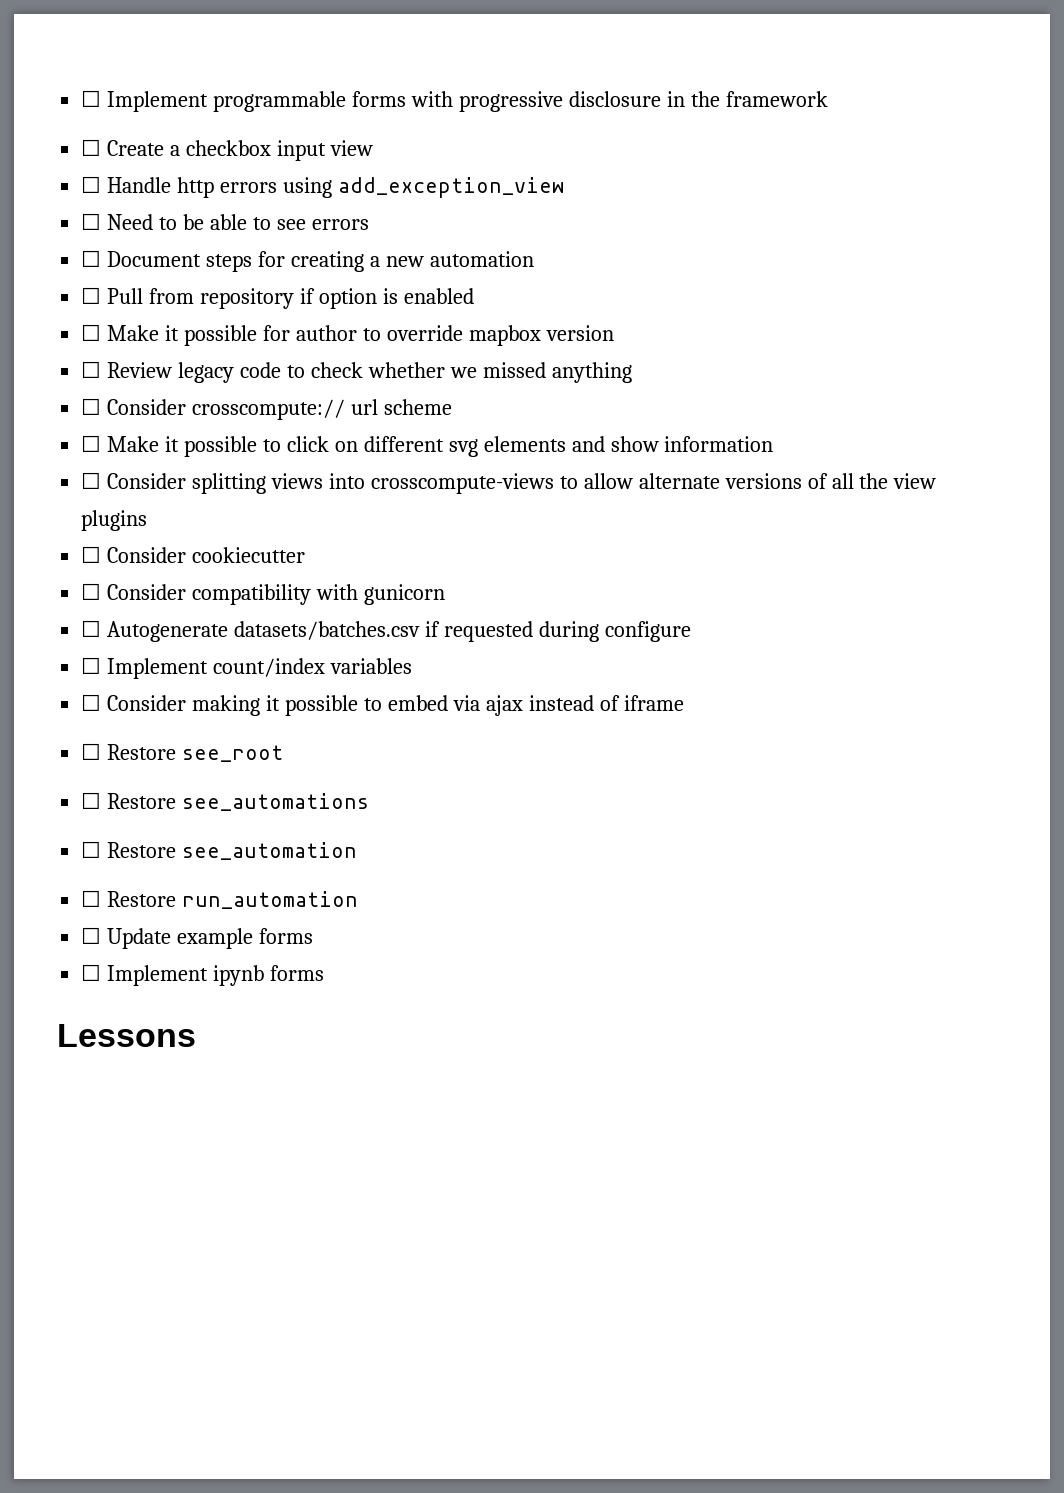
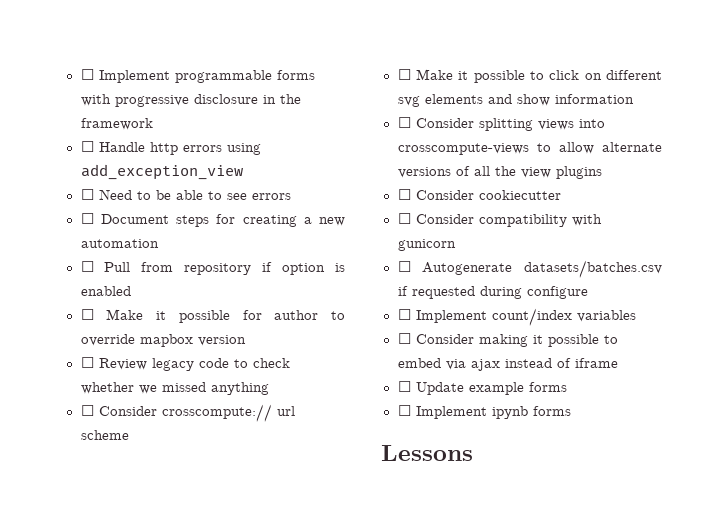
[81,139,373,161] // ☐ Create a checkbox input view -> (153, 124) none
[81,743,284,762] [81,792,370,811] [81,841,358,860] [81,890,359,909] // ☐ Restore see_root // ☐ Restore see_automations // ☐ Restore see_automation // ☐ Restore run_automation -> (618, 363) none

